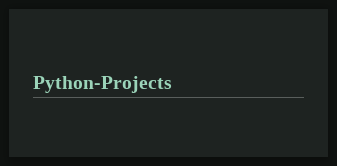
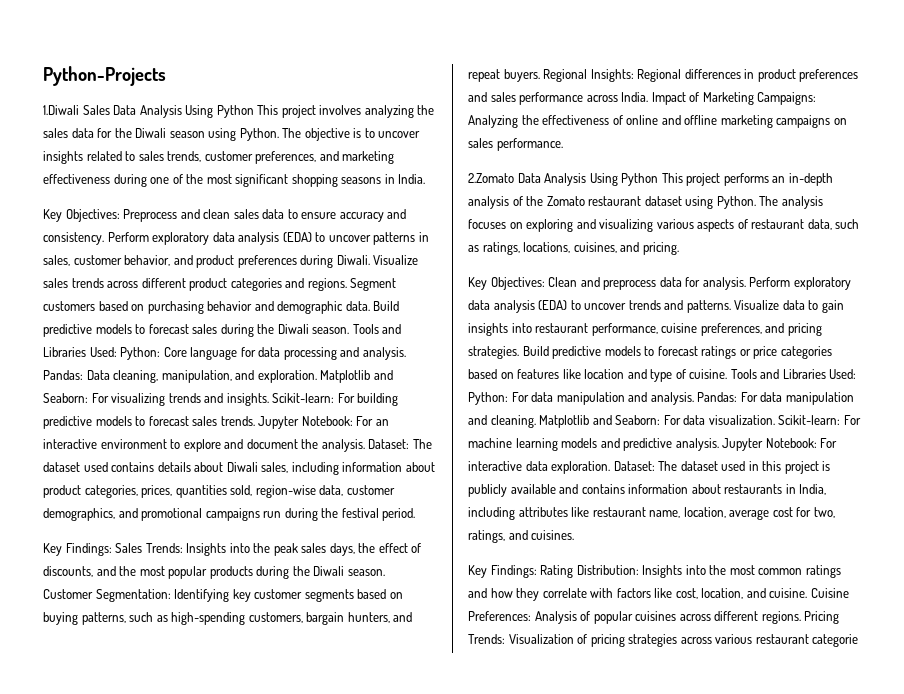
(172, 84) none -> [43,105,435,118] [43,128,421,141] [43,151,395,164] [43,174,426,187] [43,209,407,222] [43,232,429,245] [43,255,419,268] [43,278,397,291] [43,301,400,314] [43,324,402,337] [43,347,406,360] [43,370,393,383] [43,393,399,406] [43,416,389,429] [43,439,432,452] [43,462,435,475] [43,485,395,498] [43,508,416,521] [43,543,422,556] [43,566,385,579] [43,589,403,602] [43,612,413,625] [468,69,859,82] [468,92,817,105] [468,115,847,128] [468,138,563,151] [468,173,833,186] [468,196,823,209] [468,219,860,232] [468,242,679,255] [468,277,851,290] [468,300,844,313] [468,323,822,336] [468,346,832,359] [468,369,857,382] [468,392,854,405] [468,415,861,428] [468,438,838,451] [468,461,831,474] [468,484,827,497] [468,507,835,520] [468,530,575,543] [468,565,841,578] [468,588,849,601] [468,611,840,624] [468,634,859,647] // 1.Diwali Sales Data Analysis Using Python This project involves analyzing the sales data for the Diwali season using Python. The objective is to uncover insights related to sales trends, customer preferences, and marketing effectiveness during one of the most significant shopping seasons in India. // Key Objectives: Preprocess and clean sales data to ensure accuracy and consistency. Perform exploratory data analysis (EDA) to uncover patterns in sales, customer behavior, and product preferences during Diwali. Visualize sales trends across different product categories and regions. Segment customers based on purchasing behavior and demographic data. Build predictive models to forecast sales during the Diwali season. Tools and Libraries Used: Python: Core language for data processing and analysis. Pandas: Data cleaning, manipulation, and exploration. Matplotlib and Seaborn: For visualizing trends and insights. Scikit-learn: For building predictive models to forecast sales trends. Jupyter Notebook: For an interactive environment to explore and document the analysis. Dataset: The dataset used contains details about Diwali sales, including information about product categories, prices, quantities sold, region-wise data, customer demographics, and promotional campaigns run during the festival period. // Key Findings: Sales Trends: Insights into the peak sales days, the effect of discounts, and the most popular products during the Diwali season. Customer Segmentation: Identifying key customer segments based on buying patterns, such as high-spending customers, bargain hunters, and repeat buyers. Regional Insights: Regional differences in product preferences and sales performance across India. Impact of Marketing Campaigns: Analyzing the effectiveness of online and offline marketing campaigns on sales performance. // 2.Zomato Data Analysis Using Python This project performs an in-depth analysis of the Zomato restaurant dataset using Python. The analysis focuses on exploring and visualizing various aspects of restaurant data, such as ratings, locations, cuisines, and pricing. // Key Objectives: Clean and preprocess data for analysis. Perform exploratory data analysis (EDA) to uncover trends and patterns. Visualize data to gain insights into restaurant performance, cuisine preferences, and pricing strategies. Build predictive models to forecast ratings or price categories based on features like location and type of cuisine. Tools and Libraries Used: Python: For data manipulation and analysis. Pandas: For data manipulation and cleaning. Matplotlib and Seaborn: For data visualization. Scikit-learn: For machine learning models and predictive analysis. Jupyter Notebook: For interactive data exploration. Dataset: The dataset used in this project is publicly available and contains information about restaurants in India, including attributes like restaurant name, location, average cost for two, ratings, and cuisines. // Key Findings: Rating Distribution: Insights into the most common ratings and how they correlate with factors like cost, location, and cuisine. Cuisine Preferences: Analysis of popular cuisines across different regions. Pricing Trends: Visualization of pricing strategies across various restaurant categorie

